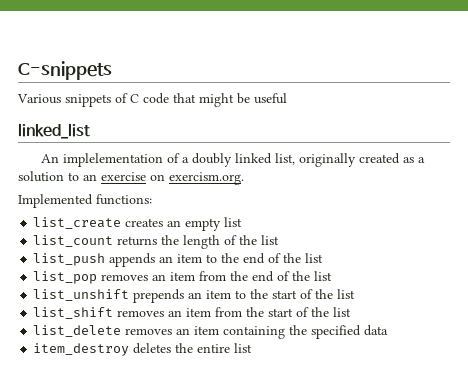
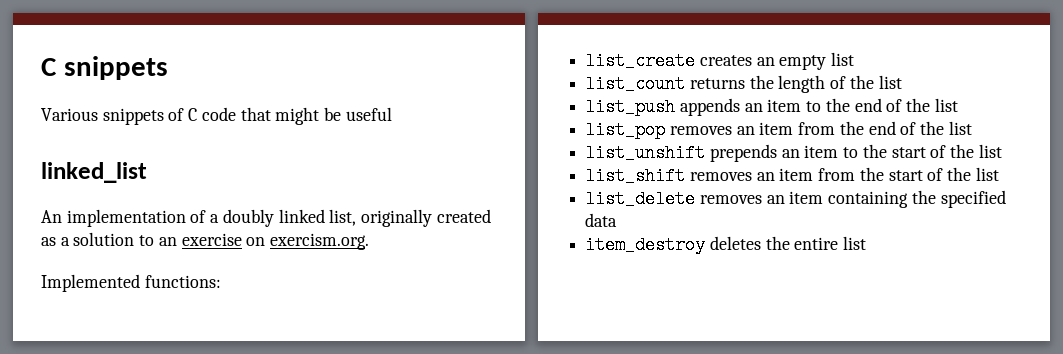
[18,61,112,80] C-snippets -> [41,56,168,80] C snippets
[62,153,163,167] implelementation -> [66,209,186,227] implementation

